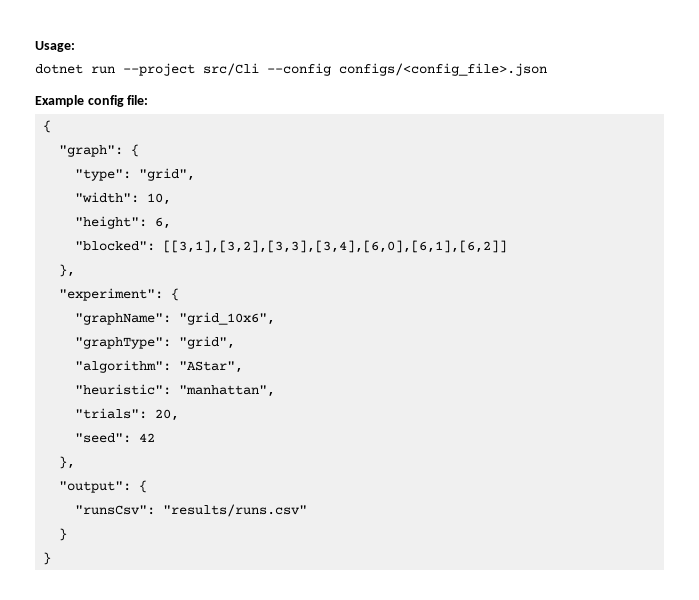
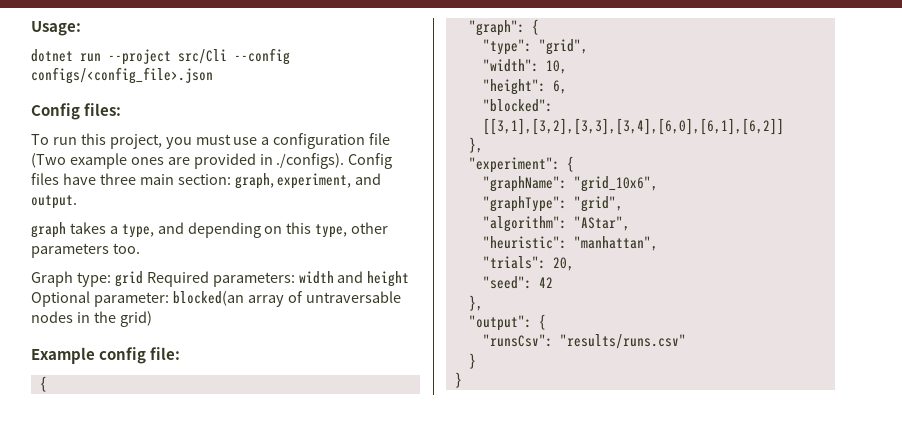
(547, 69) none -> [31,103,122,120] [31,133,391,149] [31,153,393,169] [31,173,382,189] [31,195,77,209] [31,222,389,238] [31,243,140,258] [31,271,410,287] [31,291,401,307] [31,311,152,327] // Config files: // To run this project, you must use a configuration file (Two example ones are provided in ./configs). Config files have three main section: graph, experiment, and output. // graph takes a type, and depending on this type, other parameters too. // Graph type: grid Required parameters: width and height Optional parameter: blocked(an array of untraversable nodes in the grid)

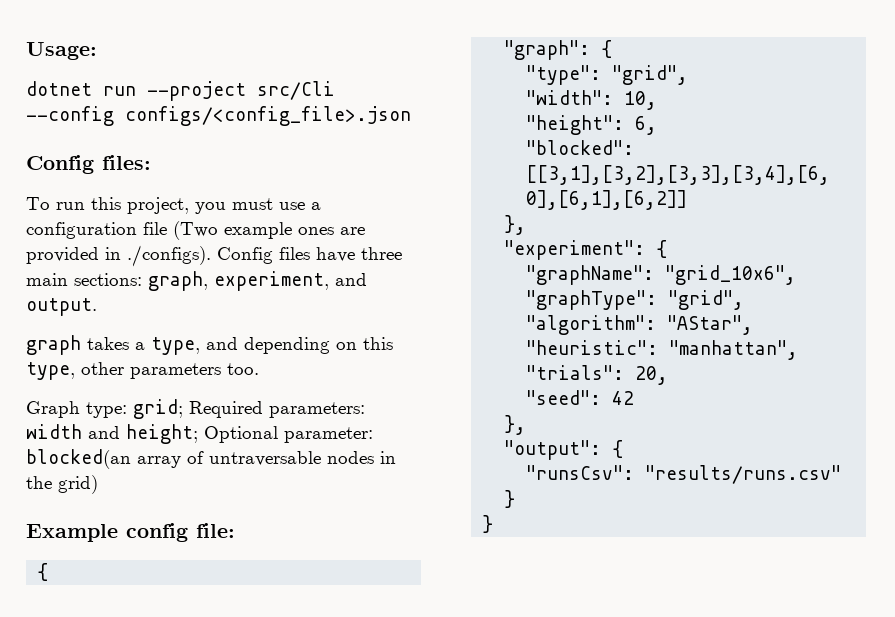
[177,174,231,185] section: -> [74,273,142,286] sections:
[114,271,143,287] grid -> [133,399,183,419] grid;
[367,271,410,287] height -> [126,424,198,444] height;

